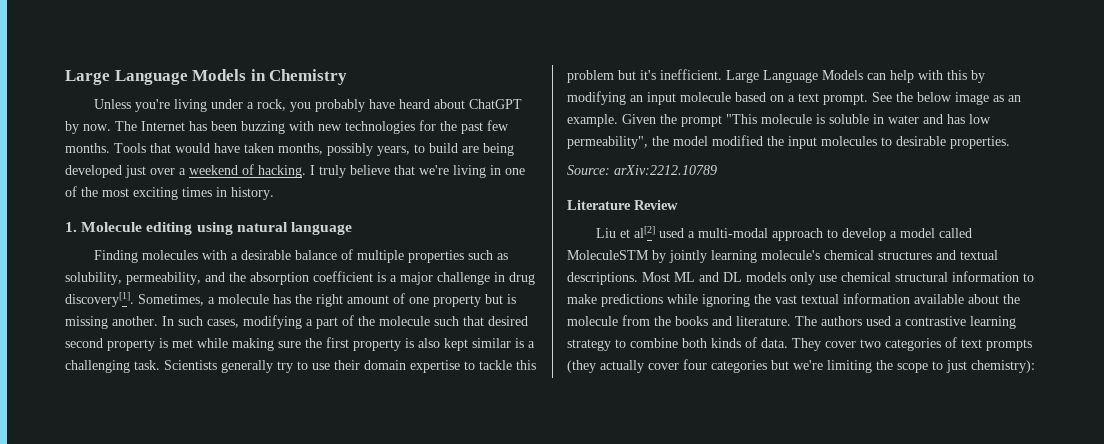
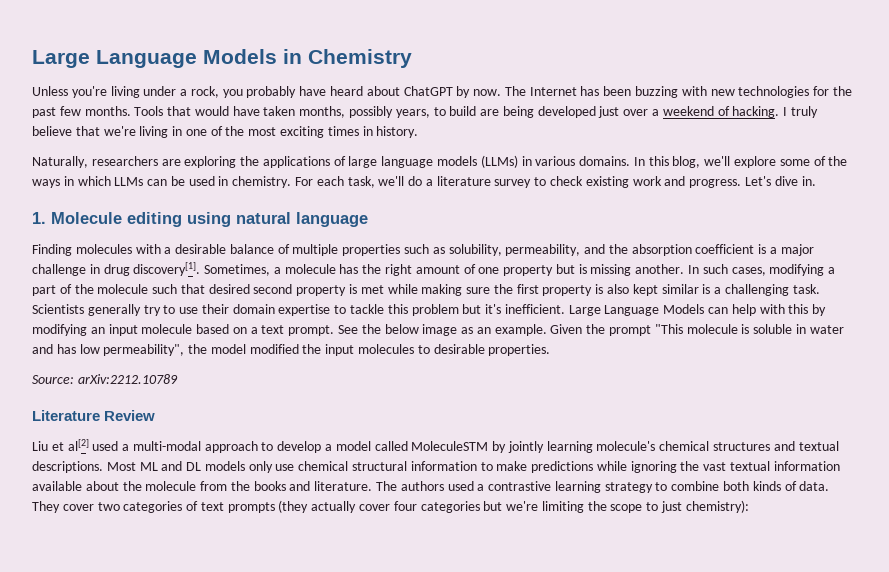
(274, 193) none -> [32,155,848,168] [32,176,816,188] // Naturally, researchers are exploring the applications of large language models (LLMs) in various domains. In this blog, we'll explore some of the ways in which LLMs can be used in chemistry. For each task, we'll do a literature survey to check existing work and progress. Let's dive in.

